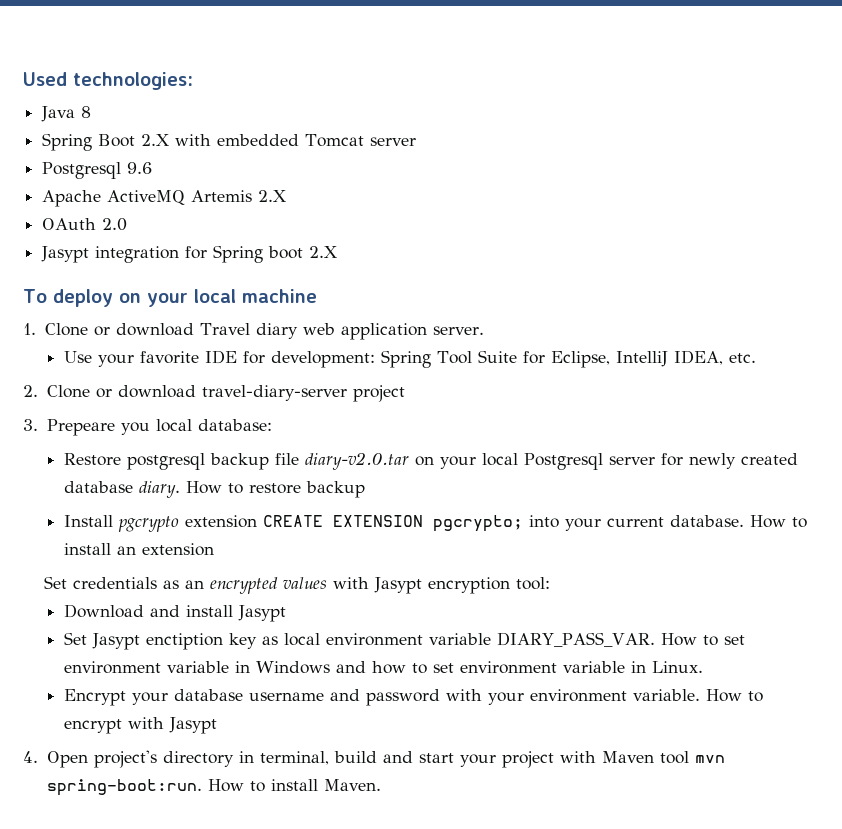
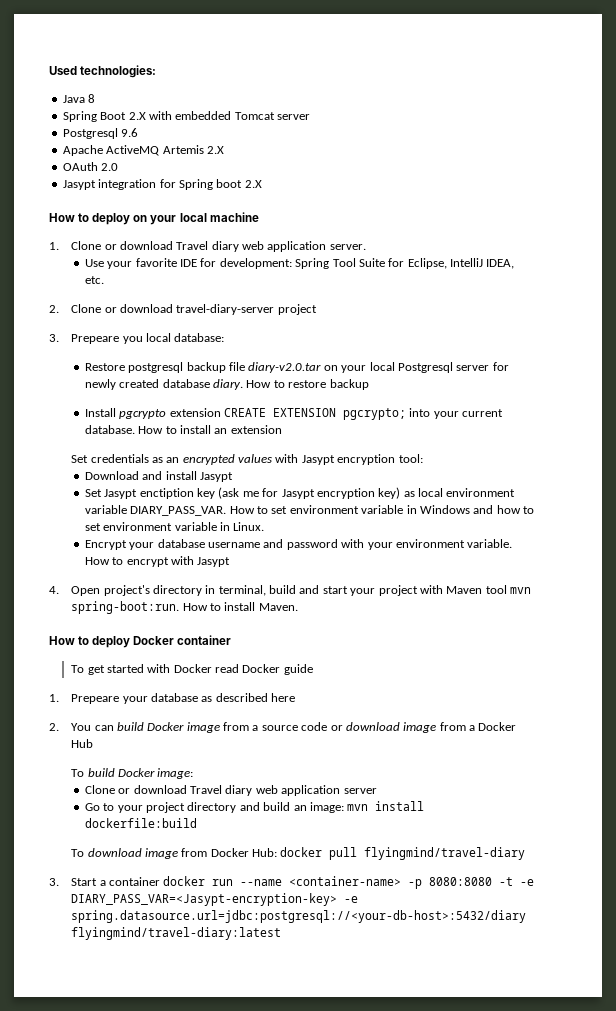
[23,289,47,303] To -> [49,213,90,222] How to
(257, 641) none -> [218,487,401,499] (ask me for Jasypt encryption key)
(381, 785) none -> [49,635,232,648] [71,664,313,675] [49,693,296,704] [49,722,517,733] [71,739,94,748] [71,768,194,779] [84,785,377,796] [84,801,425,813] [84,818,197,828] [71,847,526,860] [49,876,535,889] [71,893,359,906] [71,910,527,923] [71,927,282,940] // How to deploy Docker container // To get started with Docker read Docker guide // 1. Prepeare your database as described here // 2. You can build Docker image from a source code or download image from a Docker Hub // To build Docker image: // Clone or download Travel diary web application server // Go to your project directory and build an image: mvn install dockerfile:build // To download image from Docker Hub: docker pull flyingmind/travel-diary // 3. Start a container docker run --name <container-name> -p 8080:8080 -t -e DIARY_PASS_VAR=<Jasypt-encryption-key> -e spring.datasource.url=jdbc:postgresql://<your-db-host>:5432/diary flyingmind/travel-diary:latest

